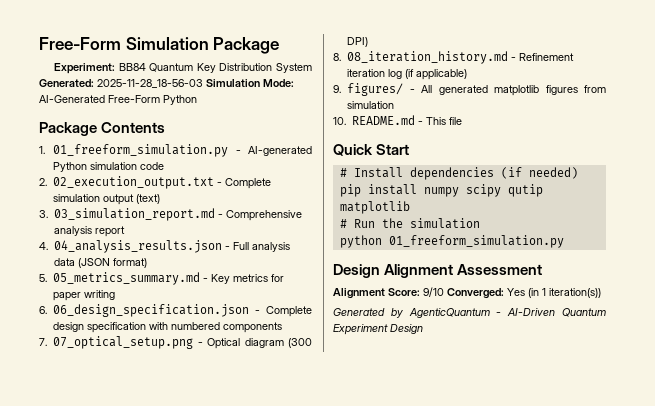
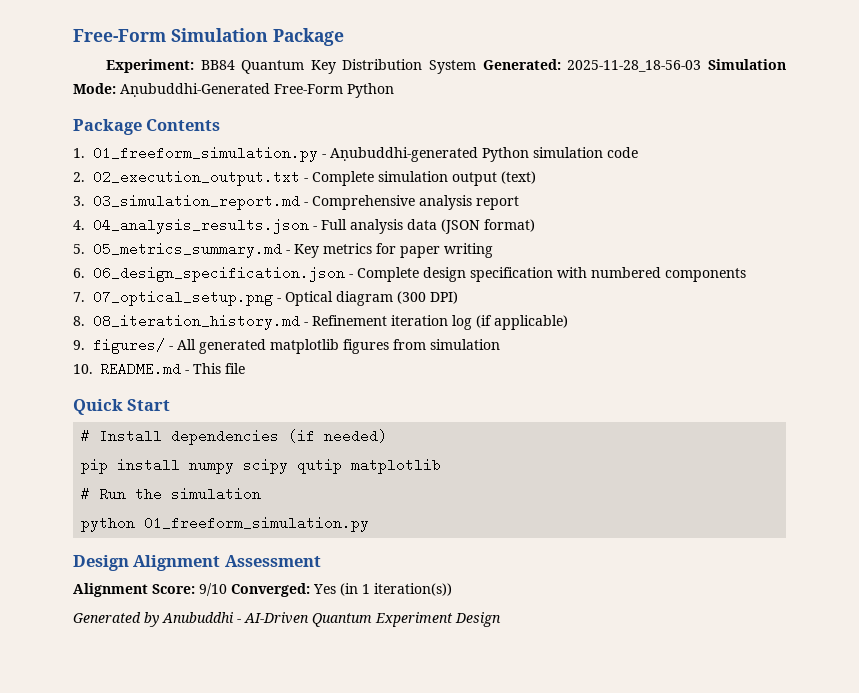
[39,95,105,103] AI-Generated -> [120,83,270,97] Aṇubuddhi-Generated
[248,146,312,156] AI-generated -> [330,147,479,162] Aṇubuddhi-generated
[408,308,490,318] AgenticQuantum -> [162,612,234,623] Anubuddhi

